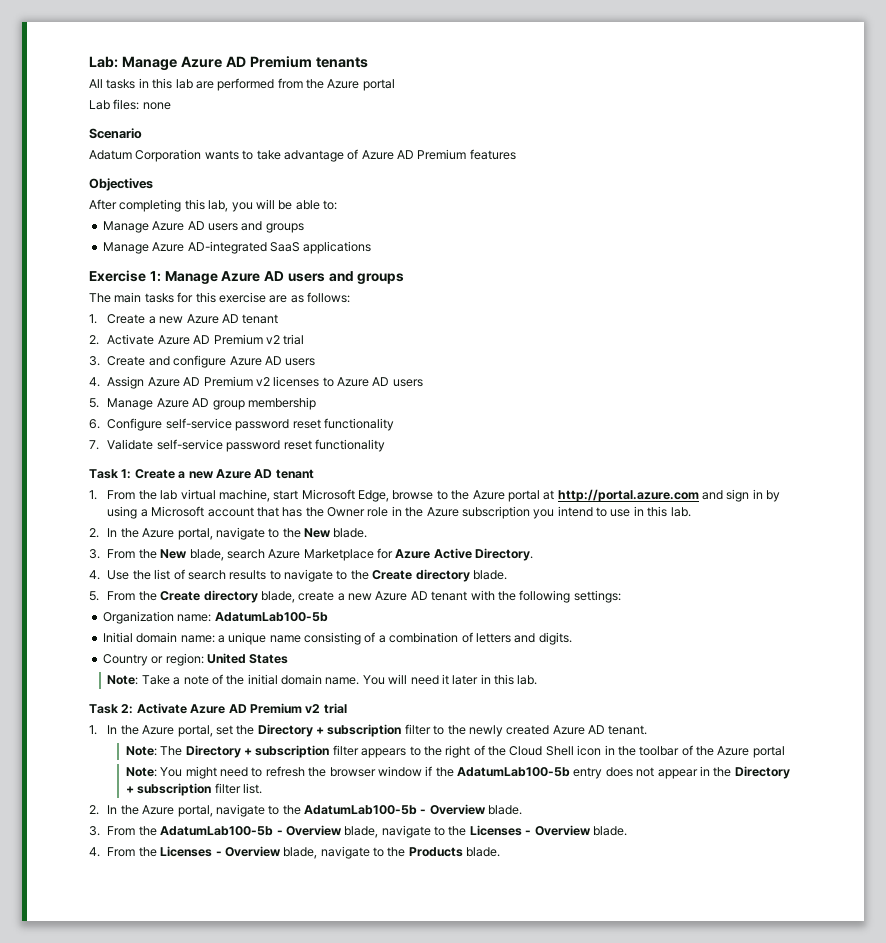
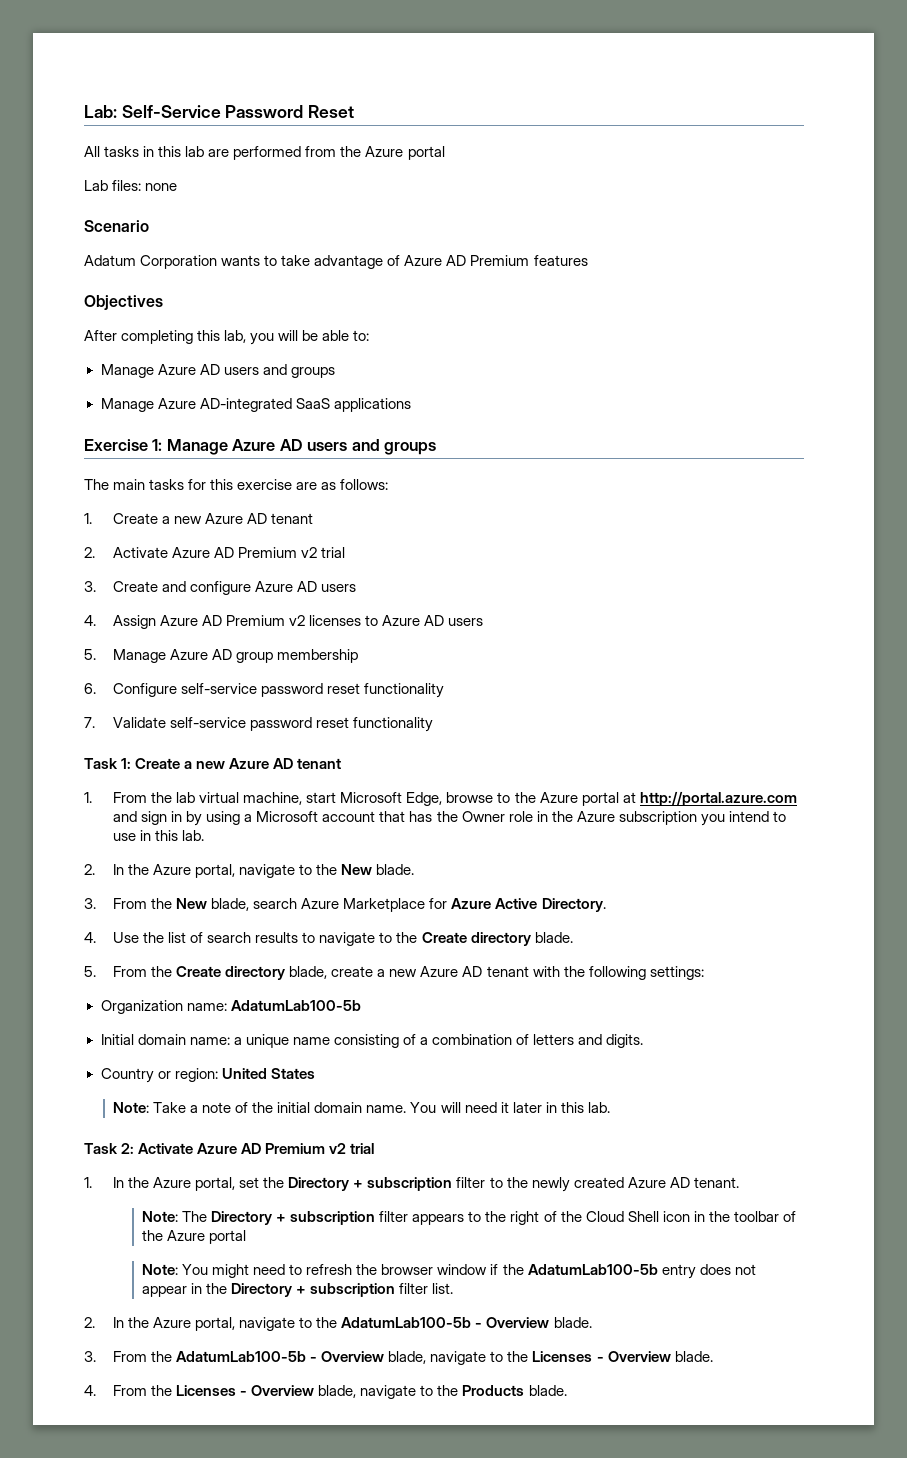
[121,56,368,71] Manage Azure AD Premium tenants -> [121,105,355,118] Self-Service Password Reset

